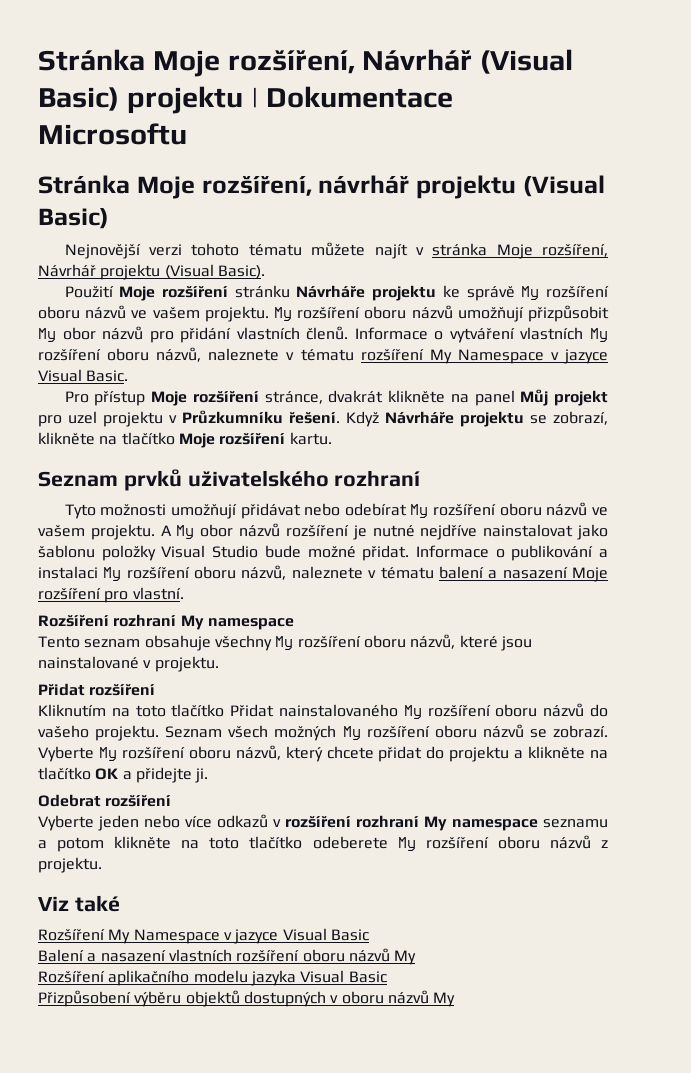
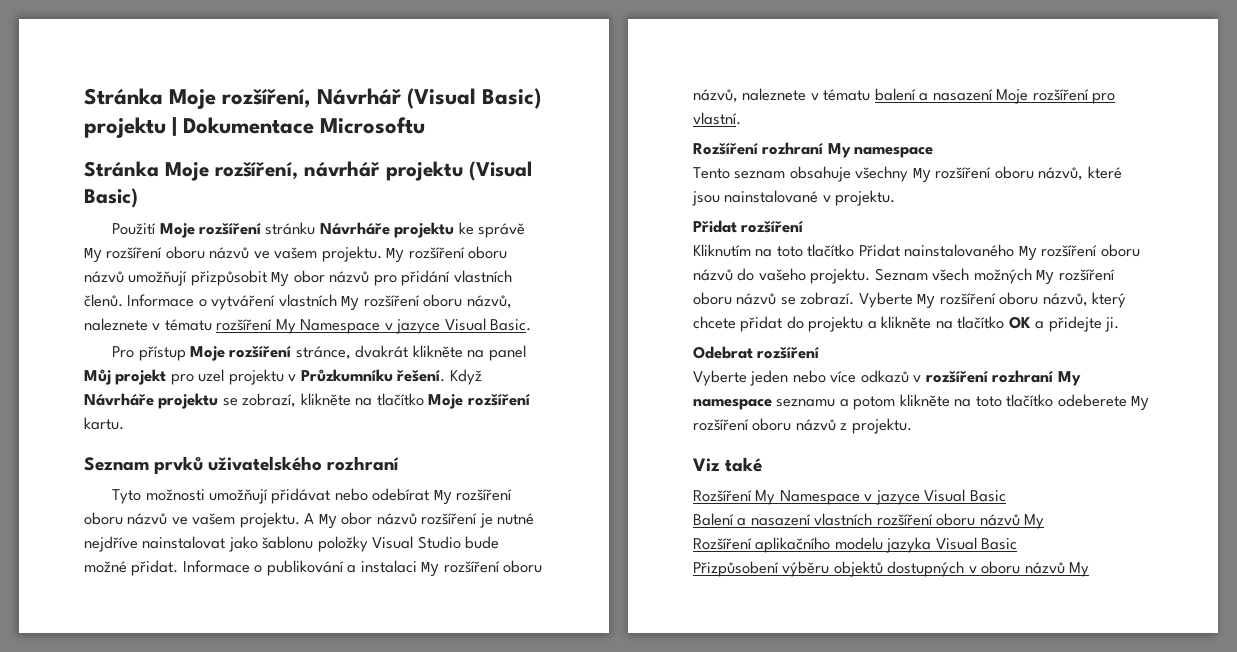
[64,242,608,259] [38,264,265,280] // Nejnovější verzi tohoto tématu můžete najít v stránka Moje rozšíření, Návrhář projektu (Visual Basic). -> (138, 198) none

